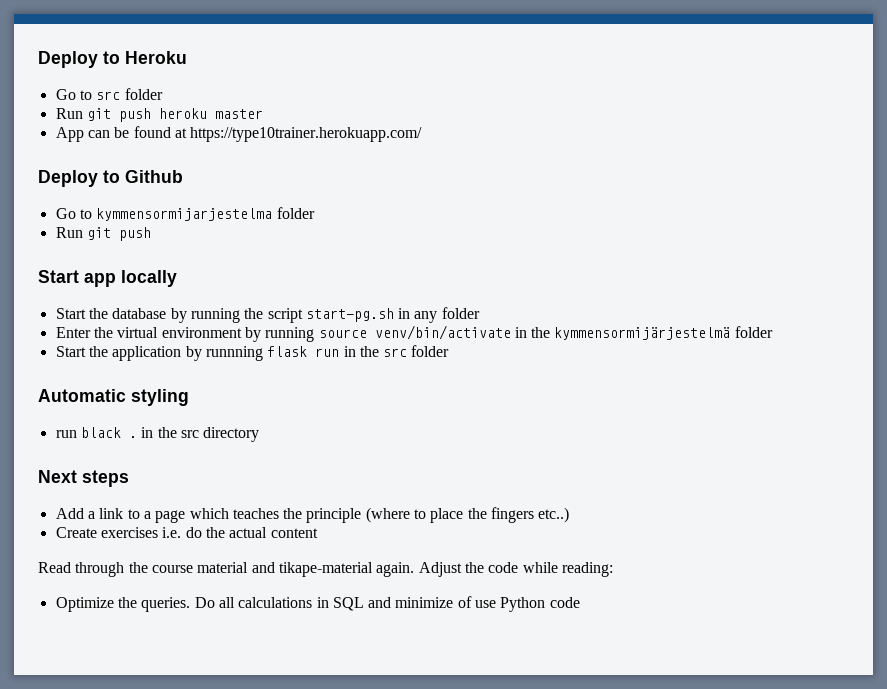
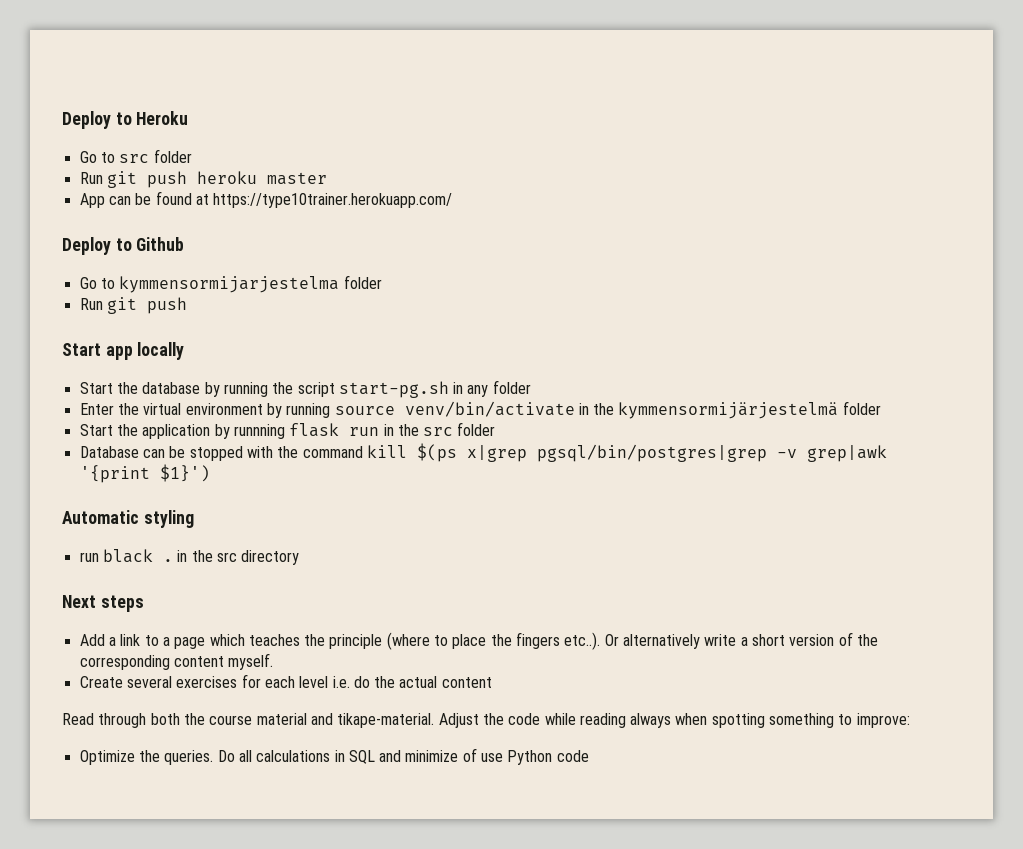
(450, 351) none -> [79,443,887,462] [79,464,210,483] // Database can be stopped with the command kill $(ps x|grep pgsql/bin/postgres|grep -v grep|awk '{print $1}')
[538,507,570,523] [55,527,158,538] etc..) // Create exercises -> [564,632,878,650] [79,653,274,670] [79,674,329,688] etc..). Or alternatively write a short version of the corresponding content myself. // Create several exercises for each level
(125, 569) none -> [150,713,180,725] both
[278,562,415,577] tikape-material again. -> [337,713,435,728] tikape-material.
[561,562,613,577] reading: -> [579,713,910,728] reading always when spotting something to improve:

